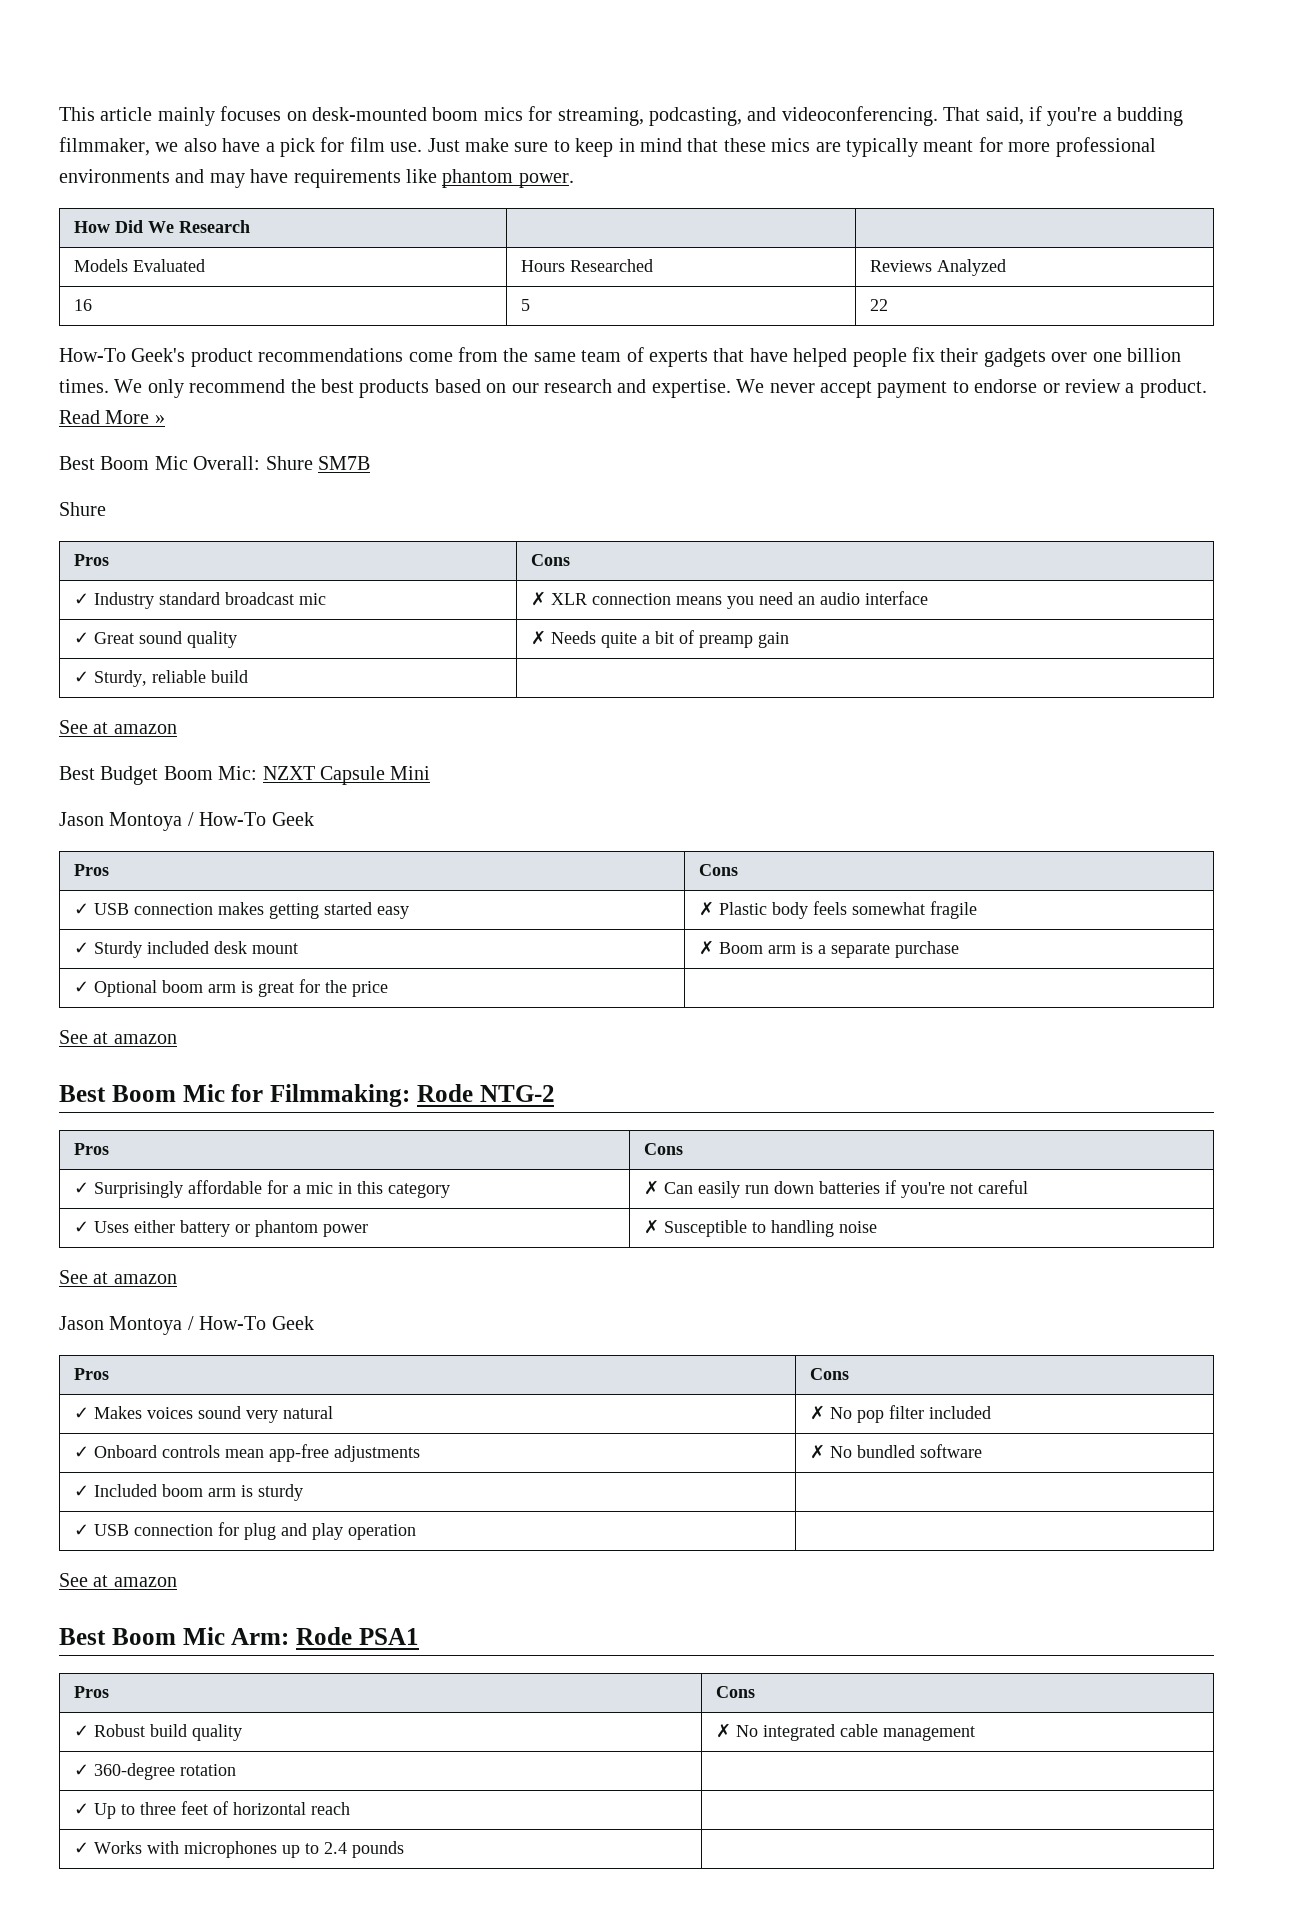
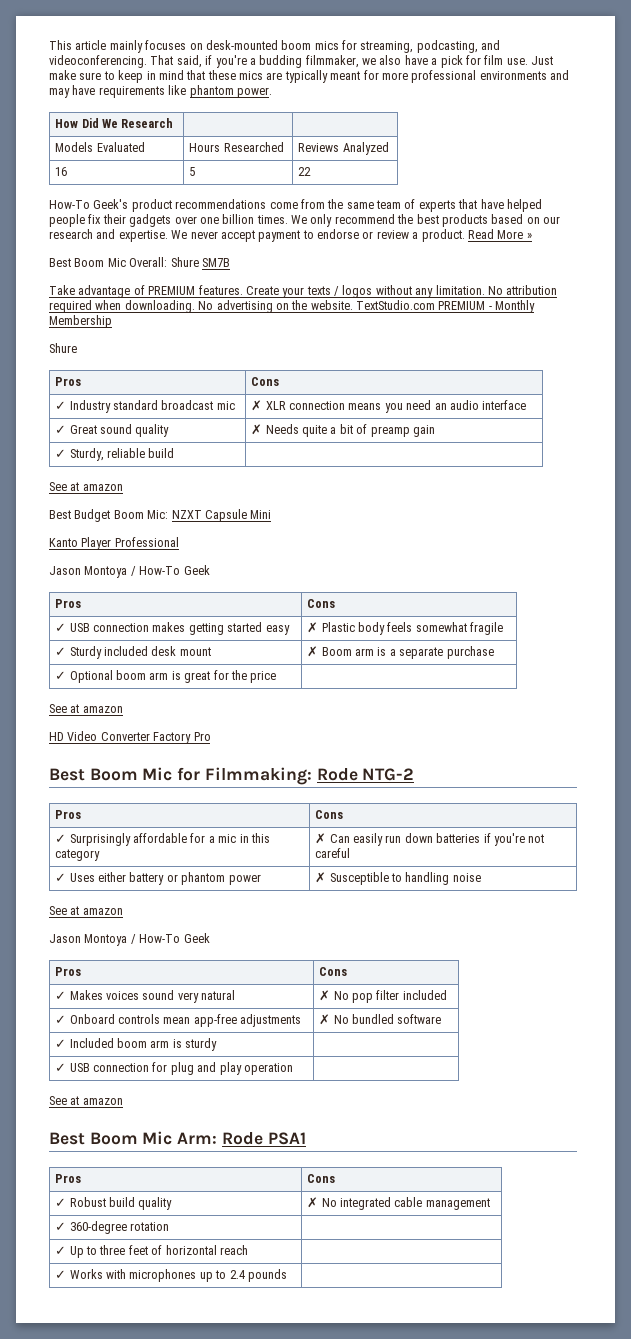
(370, 463) none -> [49,285,558,298] [49,300,536,313] [49,315,112,328] // Take advantage of PREMIUM features. Create your texts / logos without any limitation. No attribution required when downloading. No advertising on the website. TextStudio.com PREMIUM - Monthly Membership
(431, 773) none -> [49,537,179,550] // Kanto Player Professional
(177, 1039) none -> [49,731,211,744] // HD Video Converter Factory Pro

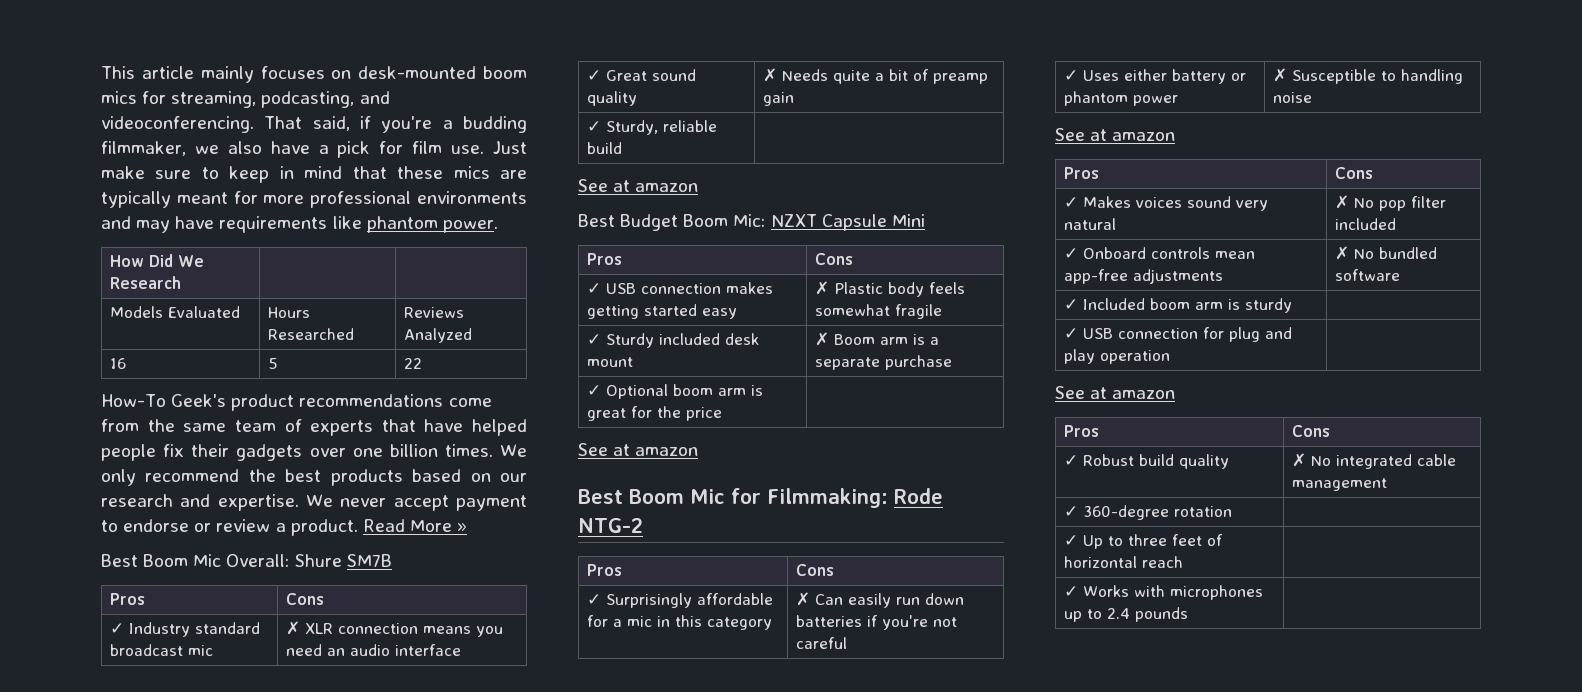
[49,285,558,298] [49,300,536,313] [49,315,112,328] [49,343,77,353] // Take advantage of PREMIUM features. Create your texts / logos without any limitation. No attribution required when downloading. No advertising on the website. TextStudio.com PREMIUM - Monthly Membership // Shure -> (392, 560) none
[49,537,179,550] [49,565,210,578] // Kanto Player Professional // Jason Montoya / How-To Geek -> (925, 220) none
[49,731,211,744] // HD Video Converter Factory Pro -> (699, 451) none
[49,933,210,946] // Jason Montoya / How-To Geek -> (1176, 136) none
[49,1131,306,1145] // Best Boom Mic Arm: Rode PSA1 -> (1176, 394) none

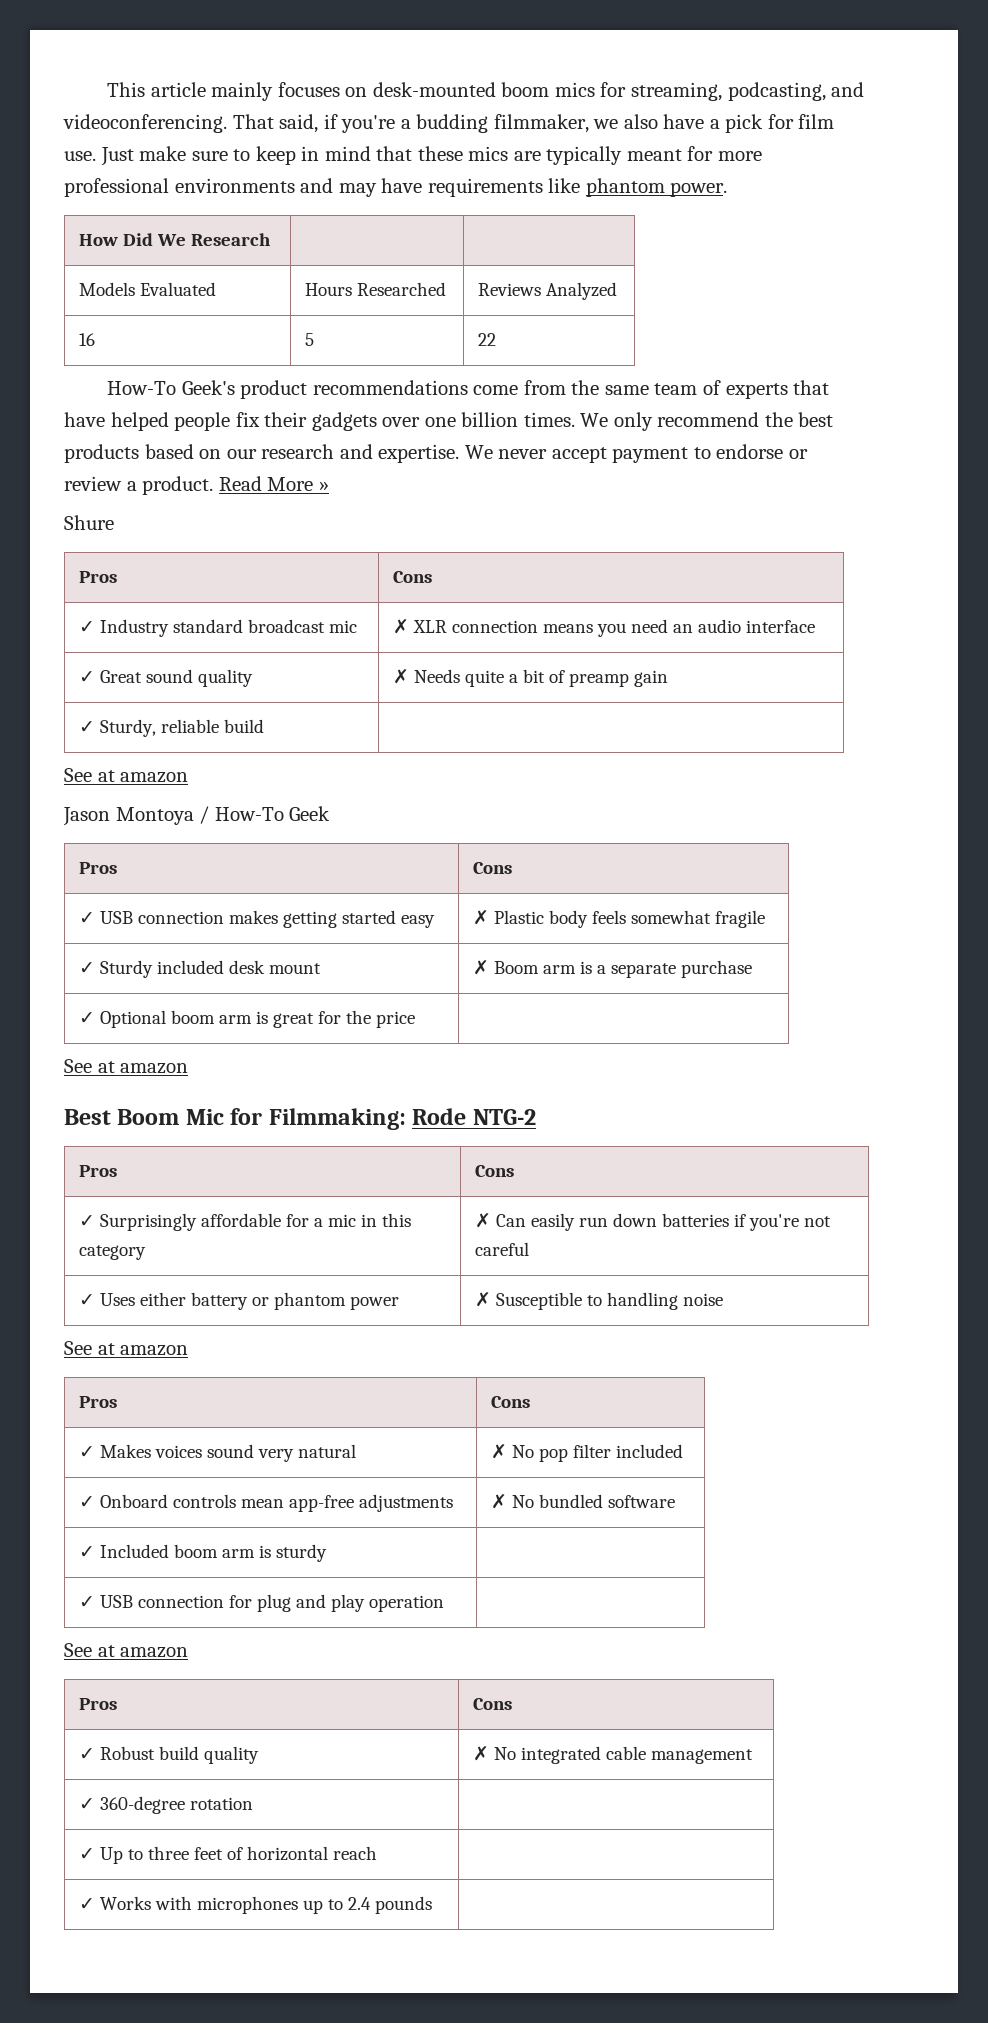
[101,554,290,567] Best Boom Mic Overall: -> (329, 486) none
[346,554,392,567] SM7B -> (114, 522) none
[578,214,925,231] Best Budget Boom Mic: NZXT Capsule Mini -> [63,806,331,826] Jason Montoya / How-To Geek

